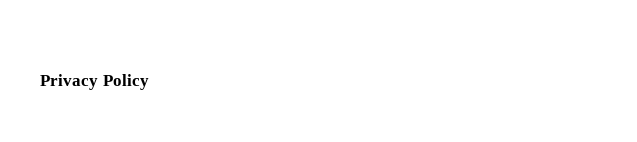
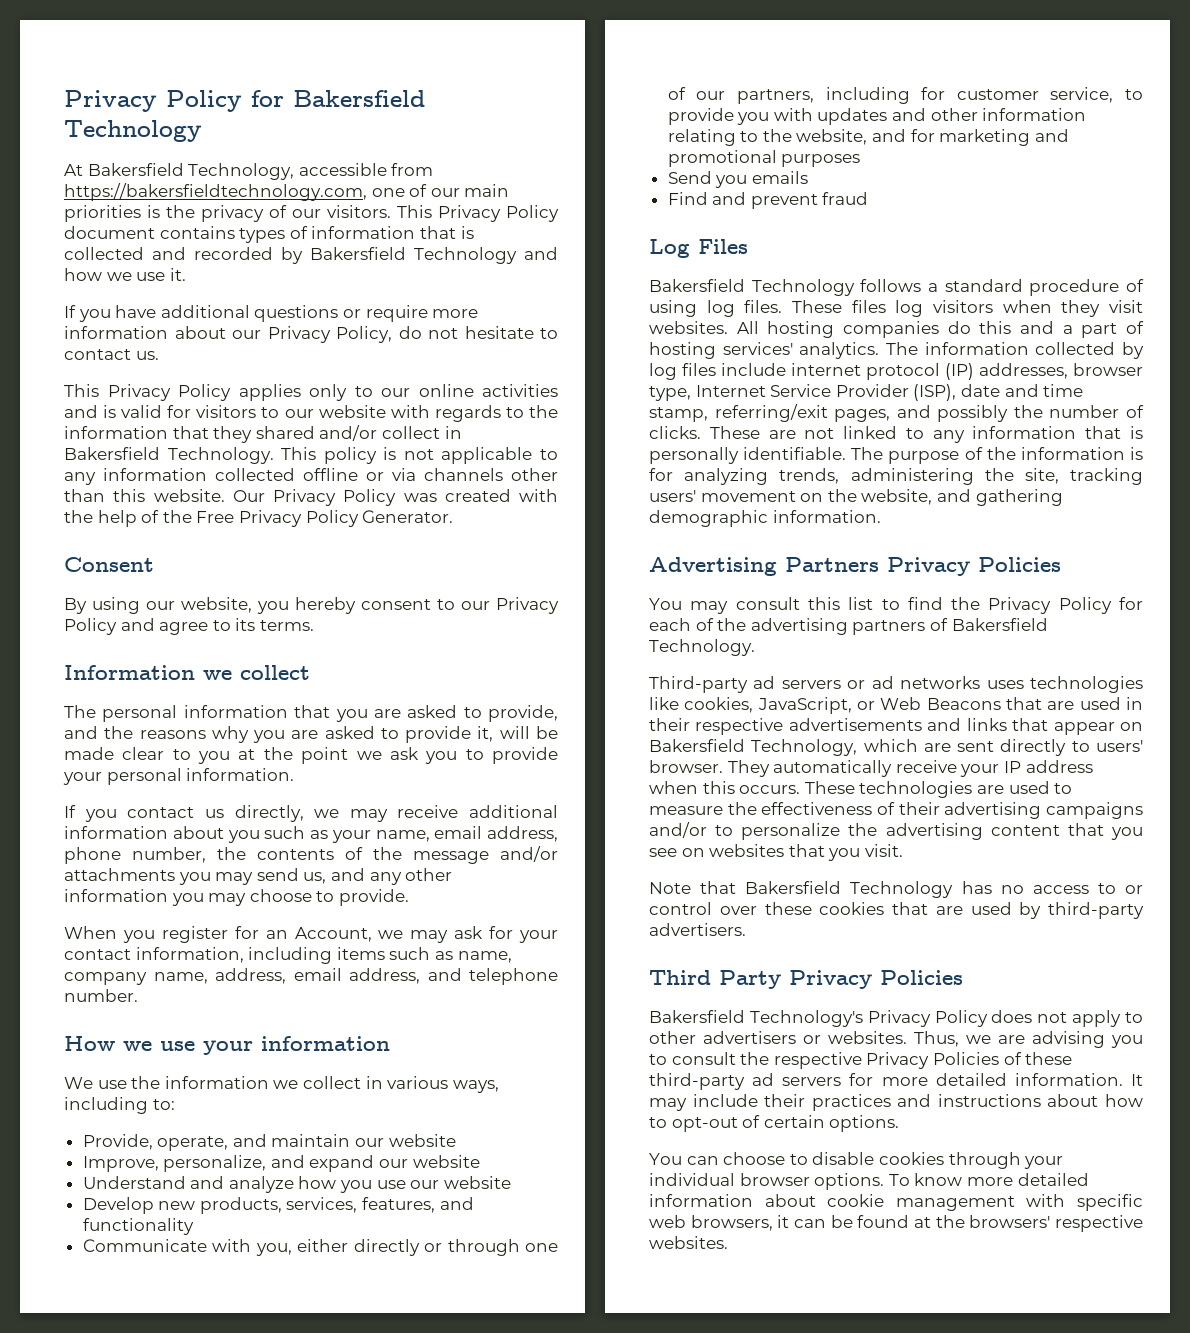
[40,74,149,90] Privacy Policy -> [64,90,425,112] [64,120,202,142] [64,163,434,180] [64,183,510,201] [64,205,559,222] [64,226,474,243] [64,247,558,264] [64,268,186,281] [64,305,479,322] [64,326,558,343] [64,349,159,360] [64,384,558,401] [64,405,558,422] [64,425,462,443] [64,447,558,464] [64,468,558,485] [64,489,558,506] [64,510,454,527] [64,557,154,572] [64,597,559,614] [64,618,314,635] [64,665,310,680] [64,705,558,722] [64,726,558,743] [64,747,559,764] [63,768,295,785] [64,805,558,822] [64,826,558,843] [64,846,558,864] [64,868,453,885] [64,889,409,906] [64,926,558,943] [64,947,512,964] [64,968,558,985] [64,989,138,1002] [64,1036,390,1055] [64,1076,499,1093] [64,1097,175,1114] [82,1134,456,1151] [82,1155,480,1172] [82,1176,511,1193] [82,1197,474,1214] [82,1218,194,1235] [82,1239,558,1256] [667,87,1143,104] [667,108,1087,125] [667,129,1069,146] [667,150,861,167] [667,171,808,188] [667,192,869,209] [649,239,748,258] [649,279,1144,296] [649,300,1143,317] [649,321,1144,338] [649,342,1144,359] [649,363,1143,380] [649,384,1084,401] [649,404,1144,422] [649,426,1143,443] [649,447,1143,464] [649,468,1143,485] [649,489,1063,506] [649,510,881,527] [649,557,1061,576] [649,597,1143,614] [649,618,1048,635] [649,639,755,656] [649,676,1143,693] [649,697,1143,714] [649,718,1143,735] [649,739,1143,756] [649,760,1093,777] [649,781,1073,798] [649,802,1143,819] [649,822,1143,840] [649,844,903,861] [649,881,1143,898] [649,902,1144,919] [649,923,746,936] [649,970,963,989] [649,1010,1143,1027] [649,1031,1143,1048] [649,1052,1073,1069] [649,1073,1143,1090] [649,1094,1143,1111] [649,1115,900,1132] [649,1152,1064,1169] [649,1173,1089,1190] [649,1194,1143,1211] [649,1215,1143,1232] [649,1236,728,1249] Privacy Policy for Bakersfield Technology // At Bakersfield Technology, accessible from https://bakersfieldtechnology.com, one of our main priorities is the privacy of our visitors. This Privacy Policy document contains types of information that is collected and recorded by Bakersfield Technology and how we use it. // If you have additional questions or require more information about our Privacy Policy, do not hesitate to contact us. // This Privacy Policy applies only to our online activities and is valid for visitors to our website with regards to the information that they shared and/or collect in Bakersfield Technology. This policy is not applicable to any information collected offline or via channels other than this website. Our Privacy Policy was created with the help of the Free Privacy Policy Generator. // Consent // By using our website, you hereby consent to our Privacy Policy and agree to its terms. // Information we collect // The personal information that you are asked to provide, and the reasons why you are asked to provide it, will be made clear to you at the point we ask you to provide your personal information. // If you contact us directly, we may receive additional information about you such as your name, email address, phone number, the contents of the message and/or attachments you may send us, and any other information you may choose to provide. // When you register for an Account, we may ask for your contact information, including items such as name, company name, address, email address, and telephone number. // How we use your information // We use the information we collect in various ways, including to: // Provide, operate, and maintain our website // Improve, personalize, and expand our website // Understand and analyze how you use our website // Develop new products, services, features, and functionality // Communicate with you, either directly or through one of our partners, including for customer service, to provide you with updates and other information relating to the website, and for marketing and promotional purposes // Send you emails // Find and prevent fraud // Log Files // Bakersfield Technology follows a standard procedure of using log files. These files log visitors when they visit websites. All hosting companies do this and a part of hosting services' analytics. The information collected by log files include internet protocol (IP) addresses, browser type, Internet Service Provider (ISP), date and time stamp, referring/exit pages, and possibly the number of clicks. These are not linked to any information that is personally identifiable. The purpose of the information is for analyzing trends, administering the site, tracking users' movement on the website, and gathering demographic information. // Advertising Partners Privacy Policies // You may consult this list to find the Privacy Policy for each of the advertising partners of Bakersfield Technology. // Third-party ad servers or ad networks uses technologies like cookies, JavaScript, or Web Beacons that are used in their respective advertisements and links that appear on Bakersfield Technology, which are sent directly to users' browser. They automatically receive your IP address when this occurs. These technologies are used to measure the effectiveness of their advertising campaigns and/or to personalize the advertising content that you see on websites that you visit. // Note that Bakersfield Technology has no access to or control over these cookies that are used by third-party advertisers. // Third Party Privacy Policies // Bakersfield Technology's Privacy Policy does not apply to other advertisers or websites. Thus, we are advising you to consult the respective Privacy Policies of these third-party ad servers for more detailed information. It may include their practices and instructions about how to opt-out of certain options. // You can choose to disable cookies through your individual browser options. To know more detailed information about cookie management with specific web browsers, it can be found at the browsers' respective websites.

